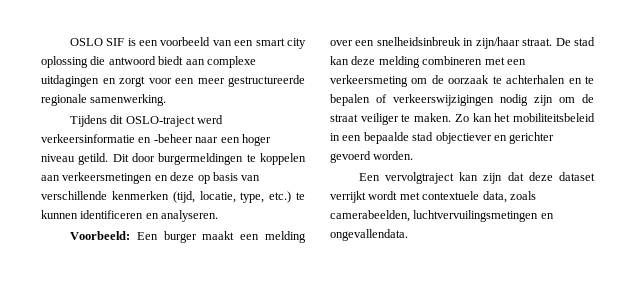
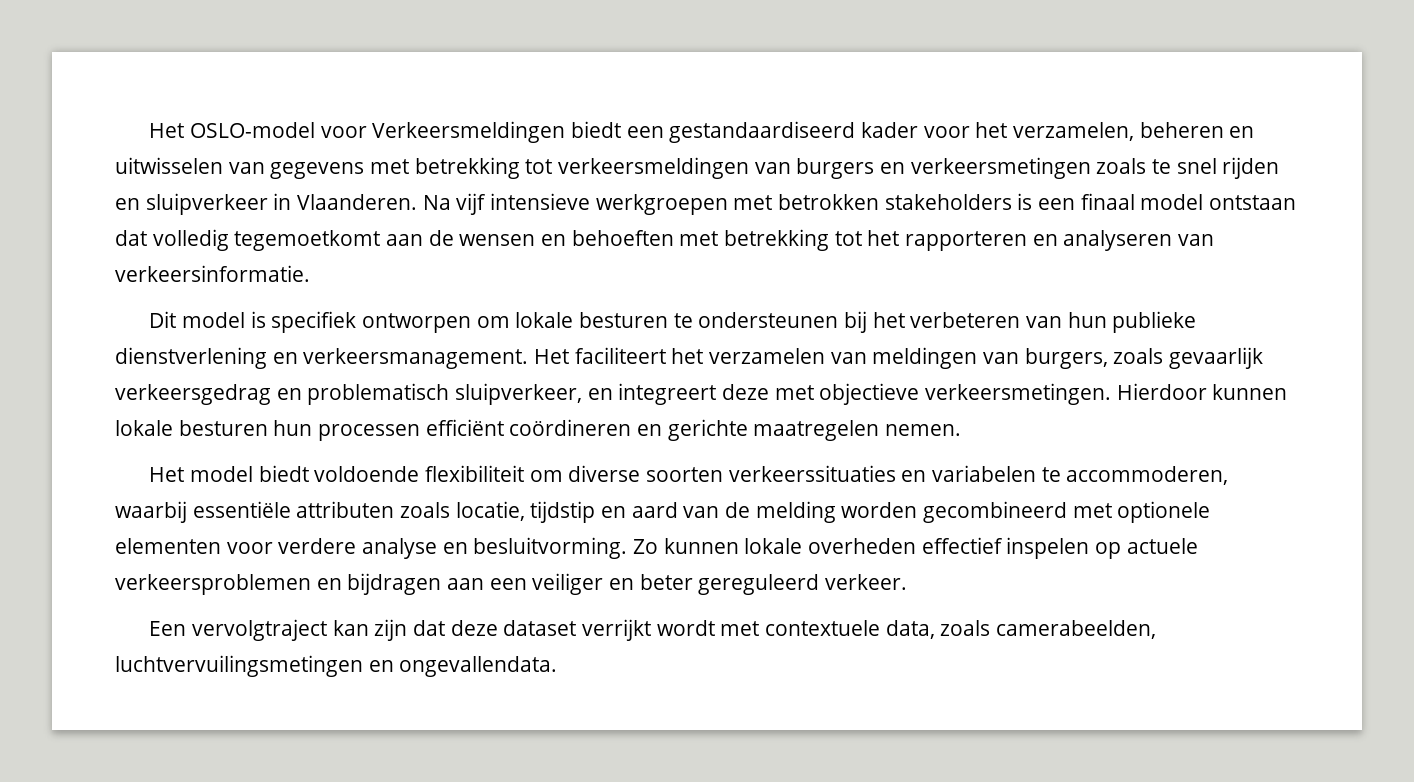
[69,37,306,49] [41,56,256,68] [41,75,305,87] [41,94,167,106] [69,115,223,127] [41,134,271,146] [41,153,306,165] [41,172,261,184] [41,191,305,203] [41,210,219,222] [69,231,306,243] [330,37,595,49] [330,56,526,68] [330,75,594,87] [330,94,594,106] [330,113,595,125] [330,132,555,144] [330,151,414,163] OSLO SIF is een voorbeeld van een smart city oplossing die antwoord biedt aan complexe uitdagingen en zorgt voor een meer gestructureerde regionale samenwerking. // Tijdens dit OSLO-traject werd verkeersinformatie en -beheer naar een hoger niveau getild. Dit door burgermeldingen te koppelen aan verkeersmetingen en deze op basis van verschillende kenmerken (tijd, locatie, type, etc.) te kunnen identificeren en analyseren. // Voorbeeld: Een burger maakt een melding over een snelheidsinbreuk in zijn/haar straat. De stad kan deze melding combineren met een verkeersmeting om de oorzaak te achterhalen en te bepalen of verkeerswijzigingen nodig zijn om de straat veiliger te maken. Zo kan het mobiliteitsbeleid in een bepaalde stad objectiever en gerichter gevoerd worden. -> [149,121,1255,143] [115,157,1280,179] [115,193,1297,215] [115,229,1215,251] [115,265,310,282] [149,311,1197,333] [115,347,1264,369] [115,383,1288,405] [115,419,962,441] [149,465,1229,485] [115,501,1211,523] [115,537,1198,559] [115,573,908,595] Het OSLO-model voor Verkeersmeldingen biedt een gestandaardiseerd kader voor het verzamelen, beheren en uitwisselen van gegevens met betrekking tot verkeersmeldingen van burgers en verkeersmetingen zoals te snel rijden en sluipverkeer in Vlaanderen. Na vijf intensieve werkgroepen met betrokken stakeholders is een finaal model ontstaan dat volledig tegemoetkomt aan de wensen en behoeften met betrekking tot het rapporteren en analyseren van verkeersinformatie. // Dit model is specifiek ontworpen om lokale besturen te ondersteunen bij het verbeteren van hun publieke dienstverlening en verkeersmanagement. Het faciliteert het verzamelen van meldingen van burgers, zoals gevaarlijk verkeersgedrag en problematisch sluipverkeer, en integreert deze met objectieve verkeersmetingen. Hierdoor kunnen lokale besturen hun processen efficiënt coördineren en gerichte maatregelen nemen. // Het model biedt voldoende flexibiliteit om diverse soorten verkeerssituaties en variabelen te accommoderen, waarbij essentiële attributen zoals locatie, tijdstip en aard van de melding worden gecombineerd met optionele elementen voor verdere analyse en besluitvorming. Zo kunnen lokale overheden effectief inspelen op actuele verkeersproblemen en bijdragen aan een veiliger en beter gereguleerd verkeer.

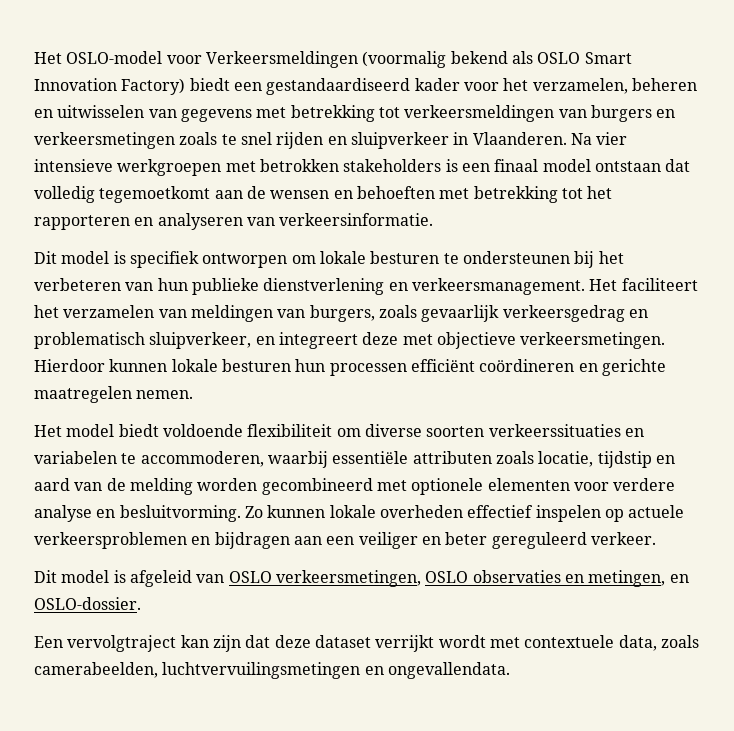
(566, 132) none -> [362,51,632,68] [34,78,186,95] (voormalig bekend als OSLO Smart Innovation Factory)
[456,193,487,215] vijf -> [596,132,628,145] vier
(908, 582) none -> [34,570,689,587] [34,597,141,610] // Dit model is afgeleid van OSLO verkeersmetingen, OSLO observaties en metingen, en OSLO-dossier.

